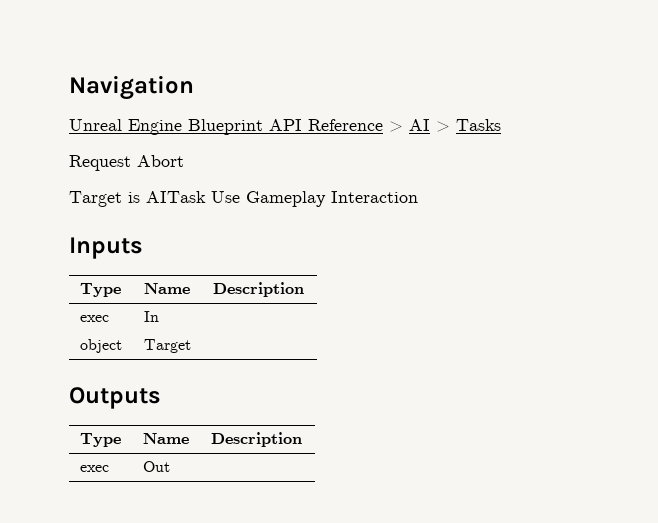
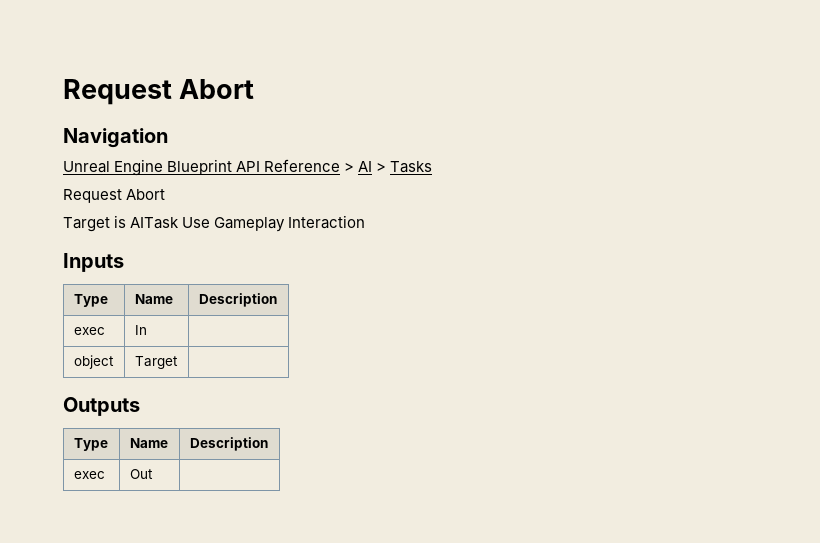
(69, 87) none -> [63,79,255,105] Request Abort //

